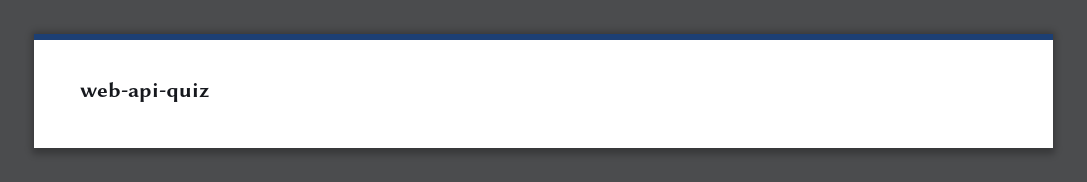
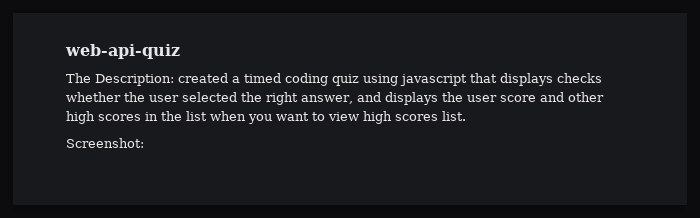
(209, 92) none -> [66,73,602,86] [66,92,604,105] [66,111,466,124] [66,138,144,148] // The Description: created a timed coding quiz using javascript that displays checks whether the user selected the right answer, and displays the user score and other high scores in the list when you want to view high scores list. // Screenshot:

